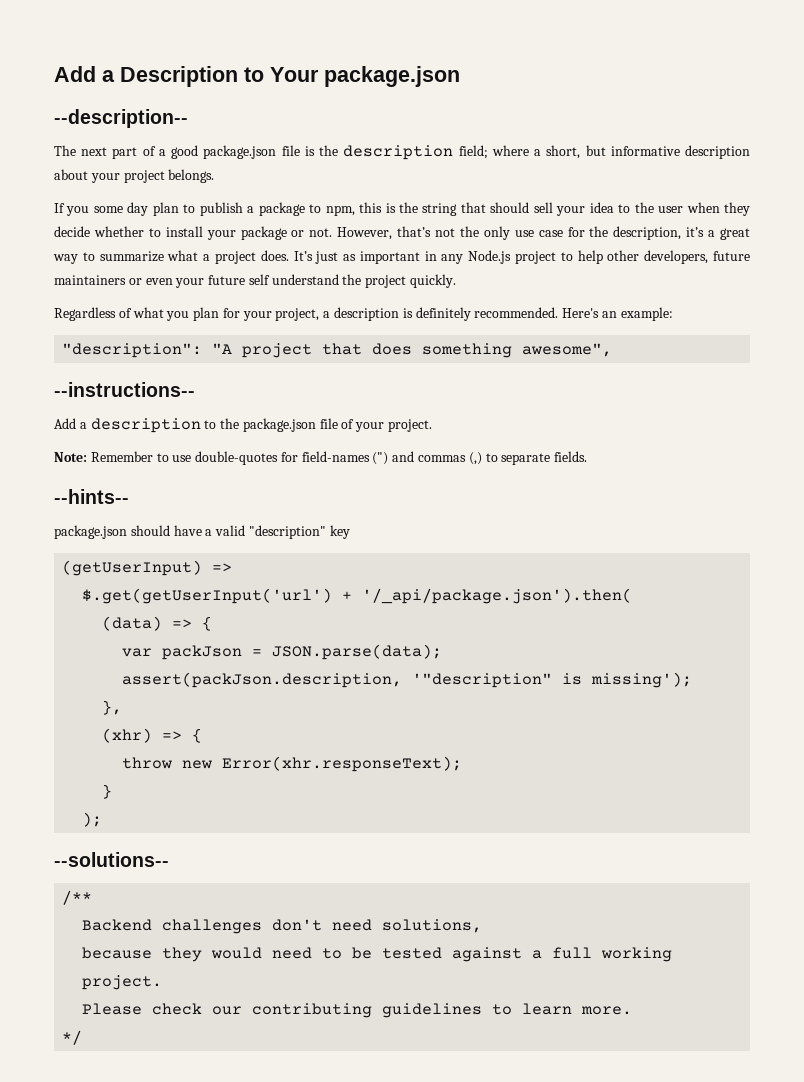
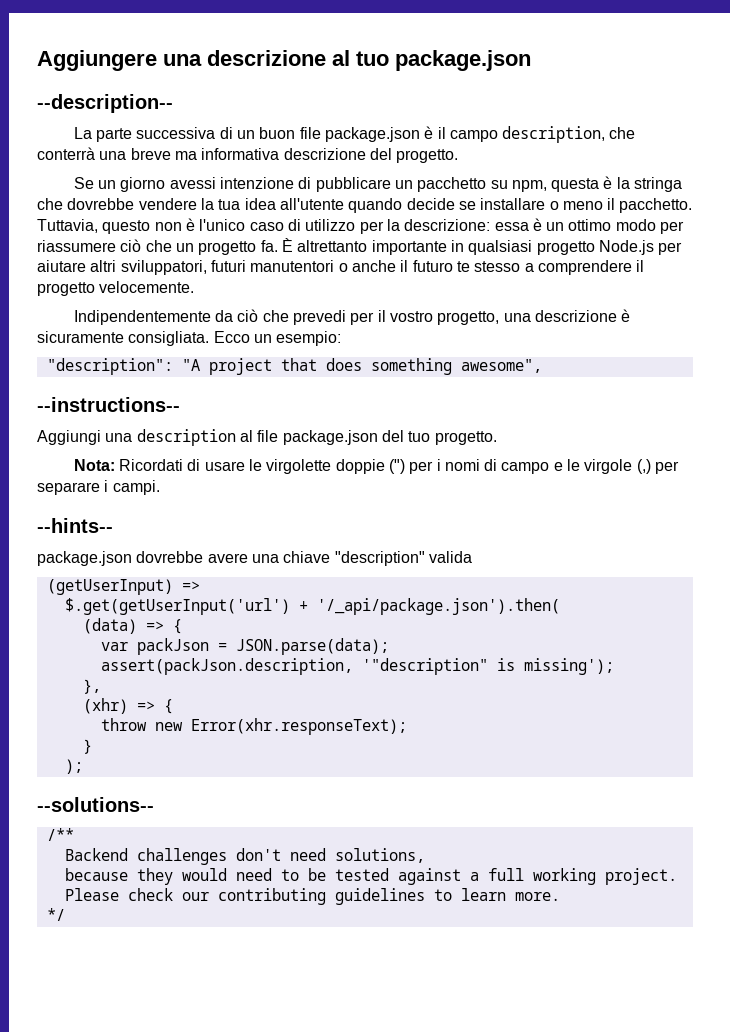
[54,66,460,87] [54,109,188,128] [54,145,751,160] [54,169,215,183] [54,202,750,216] [54,226,750,240] [53,250,750,264] [54,274,457,288] [54,307,673,321] Add a Description to Your package.json // --description-- // The next part of a good package.json file is the description field; where a short, but informative description about your project belongs. // If you some day plan to publish a package to npm, this is the string that should sell your idea to the user when they decide whether to install your package or not. However, that’s not the only use case for the description, it’s a great way to summarize what a project does. It’s just as important in any Node.js project to help other developers, future maintainers or even your future self understand the project quickly. // Regardless of what you plan for your project, a description is definitely recommended. Here's an example: -> [37,50,531,71] [37,94,173,113] [73,126,636,143] [37,147,459,163] [73,176,683,192] [37,198,693,213] [37,218,685,234] [37,238,683,255] [37,260,645,275] [37,281,195,296] [73,309,631,325] [37,331,342,346] Aggiungere una descrizione al tuo package.json // --description-- // La parte successiva di un buon file package.json è il campo description, che conterrà una breve ma informativa descrizione del progetto. // Se un giorno avessi intenzione di pubblicare un pacchetto su npm, questa è la stringa che dovrebbe vendere la tua idea all'utente quando decide se installare o meno il pacchetto. Tuttavia, questo non è l'unico caso di utilizzo per la descrizione: essa è un ottimo modo per riassumere ciò che un progetto fa. È altrettanto importante in qualsiasi progetto Node.js per aiutare altri sviluppatori, futuri manutentori o anche il futuro te stesso a comprendere il progetto velocemente. // Indipendentemente da ciò che prevedi per il vostro progetto, una descrizione è sicuramente consigliata. Ecco un esempio:
[54,418,433,433] [54,451,588,465] [54,489,129,504] [54,525,350,539] Add a description to the package.json file of your project. // Note: Remember to use double-quotes for field-names (") and commas (,) to separate fields. // --hints-- // package.json should have a valid "description" key -> [37,429,497,446] [73,459,680,474] [37,480,160,495] [37,518,113,533] [37,551,472,566] Aggiungi una description al file package.json del tuo progetto. // Nota: Ricordati di usare le virgolette doppie (") per i nomi di campo e le virgole (,) per separare i campi. // --hints-- // package.json dovrebbe avere una chiave "description" valida

